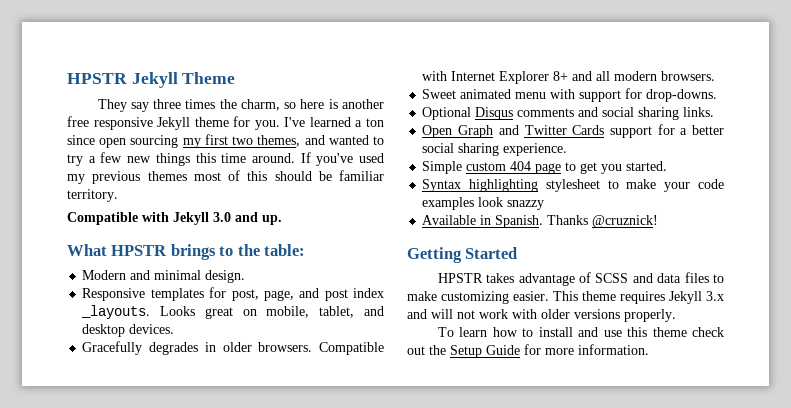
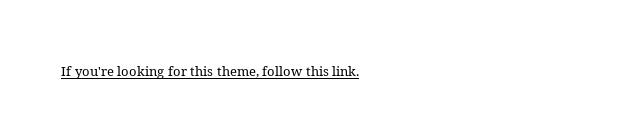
[67,72,236,88] [97,99,384,112] [67,116,384,130] [67,134,385,148] [67,152,384,166] [67,170,384,184] [67,189,118,202] [67,212,282,225] [67,244,306,260] [82,270,246,283] [82,287,384,301] [81,305,385,319] [82,324,175,337] [82,341,384,355] [422,71,716,84] [422,88,718,102] [422,107,715,120] [422,124,724,138] [422,143,568,156] [422,161,668,174] [422,179,724,192] [422,197,545,210] [422,215,659,228] [407,247,518,263] [437,272,724,286] [407,291,724,304] [407,309,676,322] [437,327,724,337] [407,344,649,358] HPSTR Jekyll Theme // They say three times the charm, so here is another free responsive Jekyll theme for you. I've learned a ton since open sourcing my first two themes, and wanted to try a few new things this time around. If you've used my previous themes most of this should be familiar territory. // Compatible with Jekyll 3.0 and up. // What HPSTR brings to the table: // Modern and minimal design. // Responsive templates for post, page, and post index _layouts. Looks great on mobile, tablet, and desktop devices. // Gracefully degrades in older browsers. Compatible with Internet Explorer 8+ and all modern browsers. // Sweet animated menu with support for drop-downs. // Optional Disqus comments and social sharing links. // Open Graph and Twitter Cards support for a better social sharing experience. // Simple custom 404 page to get you started. // Syntax highlighting stylesheet to make your code examples look snazzy // Available in Spanish. Thanks @cruznick! // Getting Started // HPSTR takes advantage of SCSS and data files to make customizing easier. This theme requires Jekyll 3.x and will not work with older versions properly. // To learn how to install and use this theme check out the Setup Guide for more information. -> [61,66,360,79] If you're looking for this theme, follow this link.

